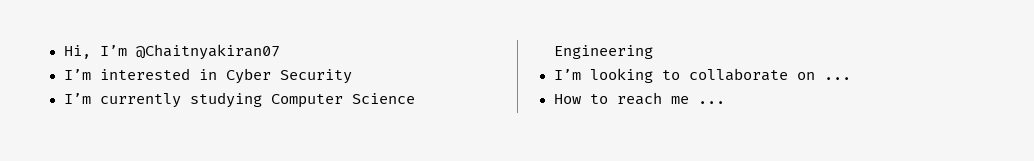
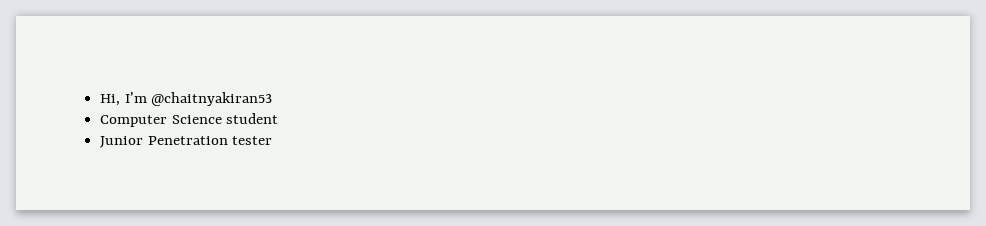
[135,44,280,60] [63,68,352,84] [63,92,415,108] [553,45,653,59] [553,68,851,83] [553,92,725,105] @Chaitnyakiran07 // I’m interested in Cyber Security // I’m currently studying Computer Science Engineering // I’m looking to collaborate on ... // How to reach me ... -> [151,92,273,106] [100,113,279,127] [100,136,273,148] @chaitnyakiran53 // Computer Science student // Junior Penetration tester

